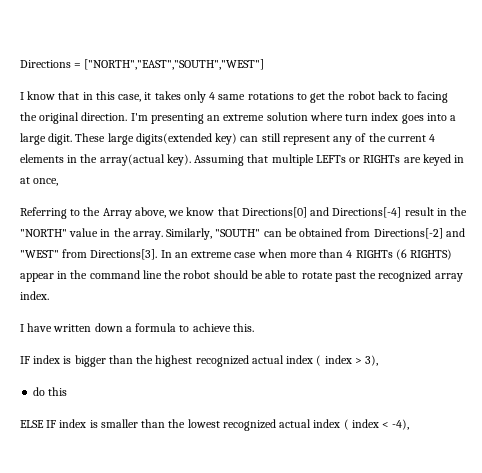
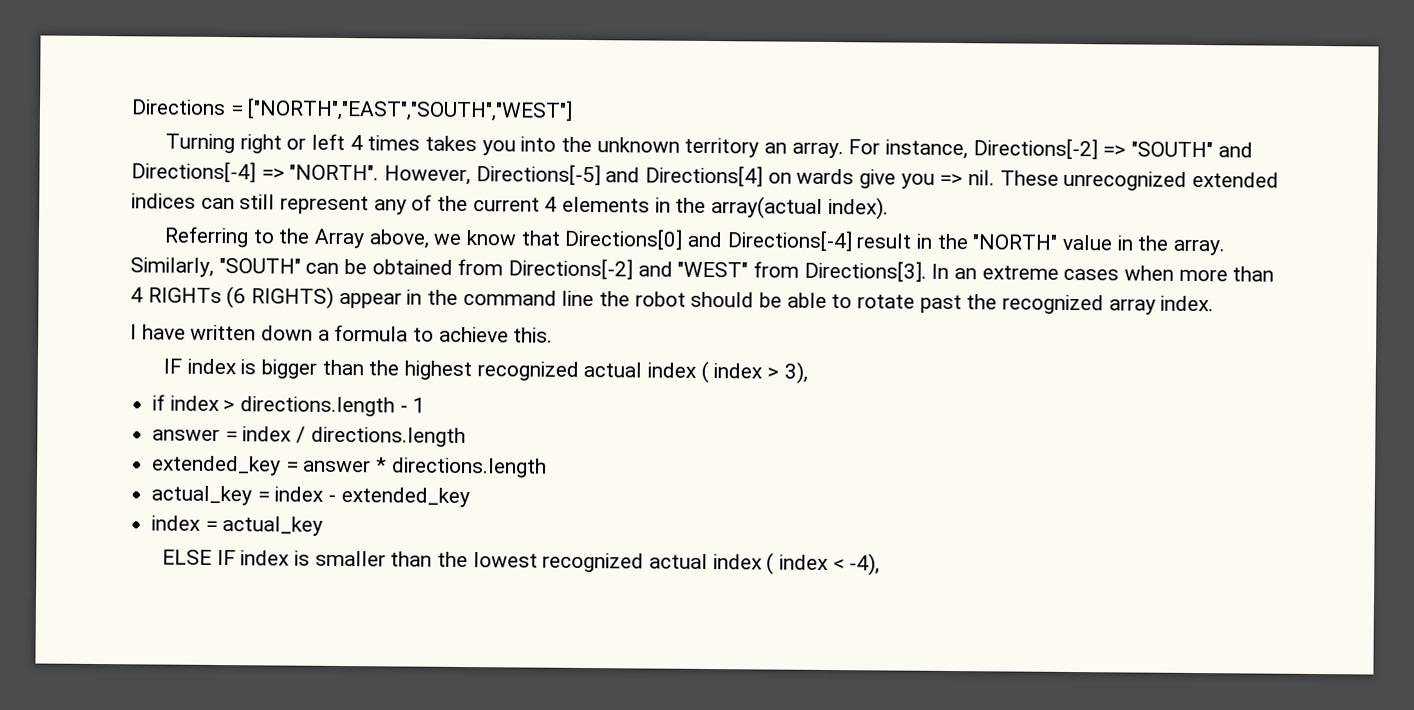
[20,91,449,103] [20,112,457,124] [20,133,238,145] I know that in this case, it takes only 4 same rotations to get the robot back to facing the original direction. I'm presenting an extreme solution where turn index goes into a large digit. These large digits(extended key) -> [164,133,1253,160] [131,161,1280,191] [131,193,196,209] Turning right or left 4 times takes you into the unknown territory an array. For instance, Directions[-2] => "SOUTH" and Directions[-4] => "NORTH". However, Directions[-5] and Directions[4] on wards give you => nil. These unrecognized extended indices
[166,154,465,166] [20,177,59,186] key). Assuming that multiple LEFTs or RIGHTs are keyed in at once, -> [827,196,889,220] index).
[234,252,257,258] case -> [1063,268,1120,281] cases
[33,387,68,396] do this -> [152,394,426,417] [152,426,466,448] [152,455,547,478] [151,485,470,508] [151,515,324,536] if index > directions.length - 1 // answer = index / directions.length // extended_key = answer * directions.length // actual_key = index - extended_key // index = actual_key

